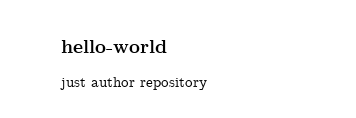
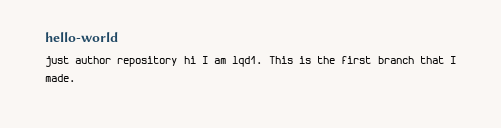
(207, 84) none -> [183,56,456,67] [45,74,75,82] hi I am lqd1. This is the first branch that I made.

